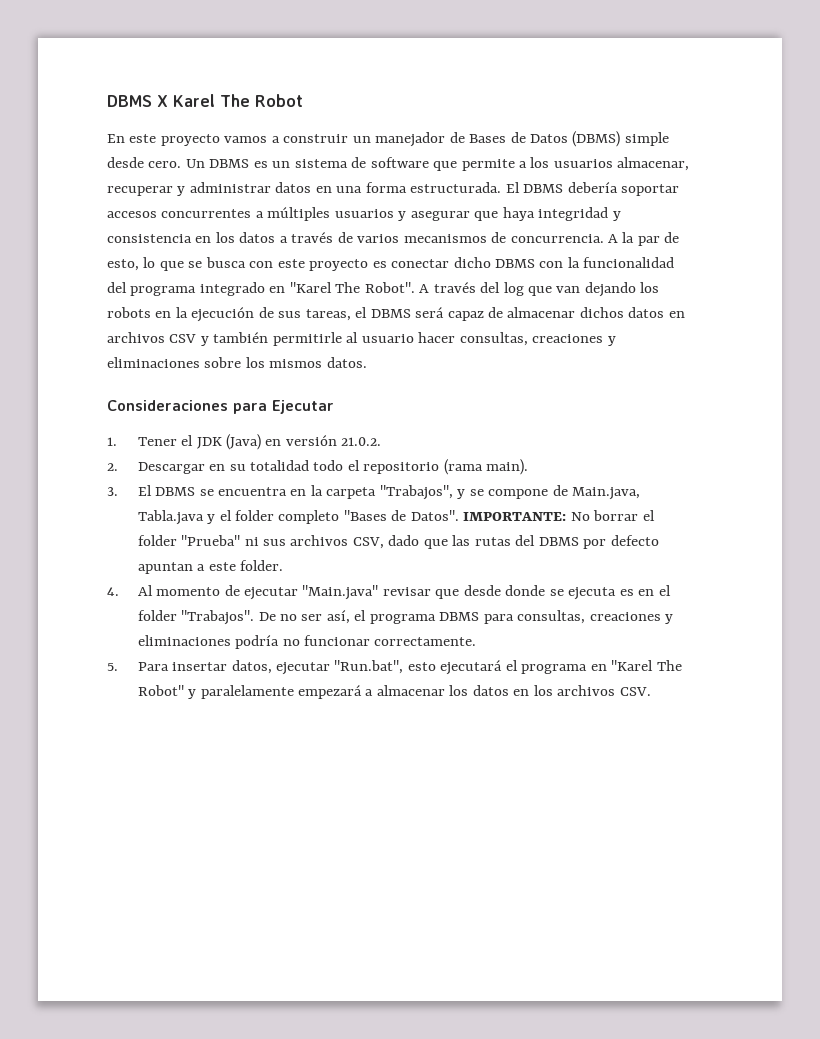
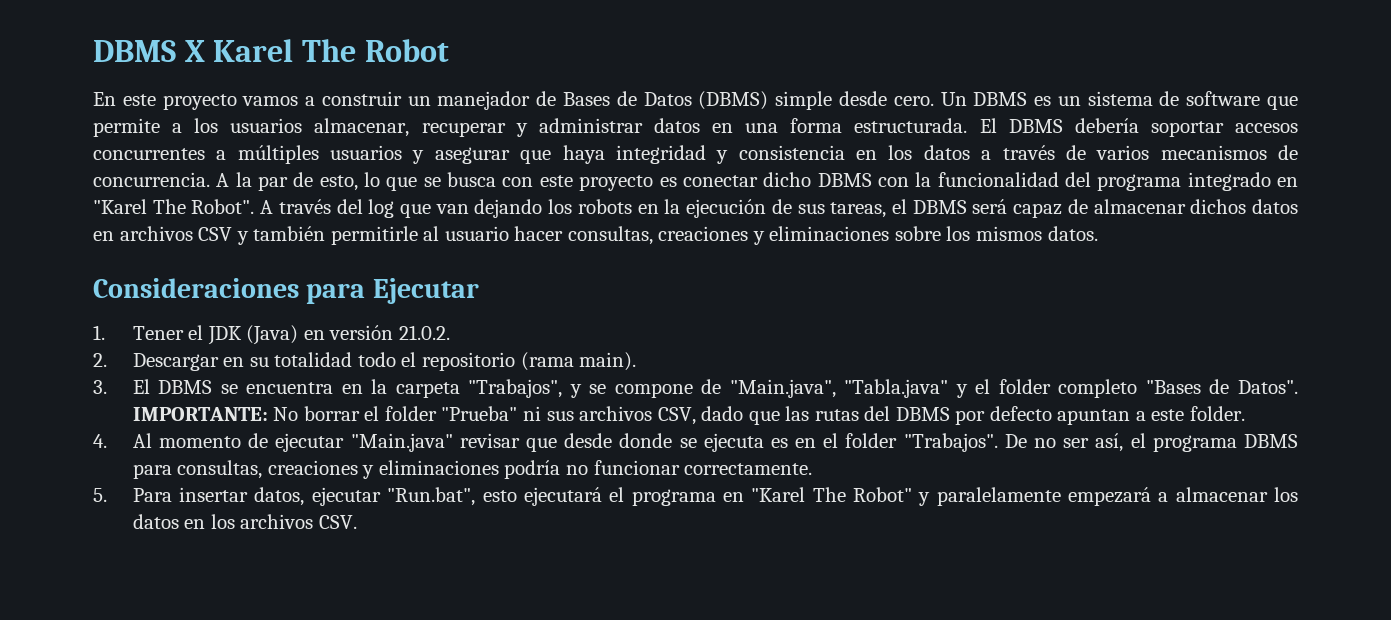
[572,487,641,500] [137,510,204,525] Main.java, Tabla.java -> [729,379,949,398] "Main.java", "Tabla.java"

